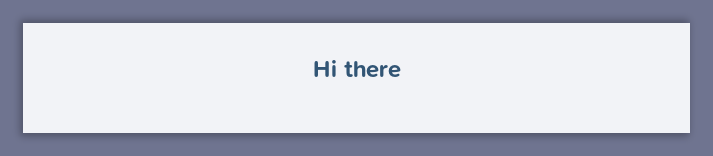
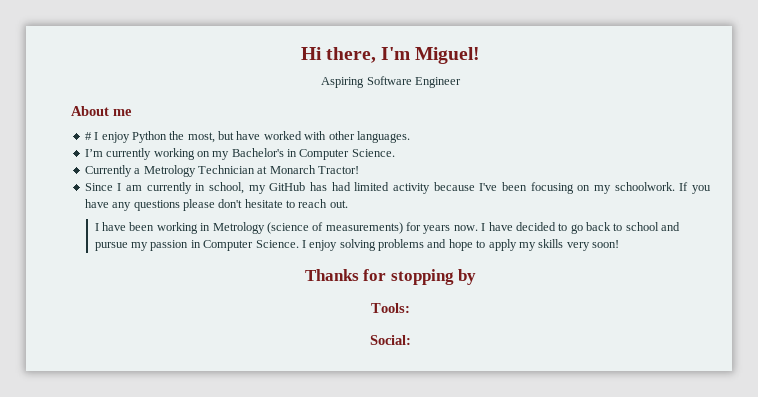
[343,61,401,78] there -> [325,47,481,64] [321,76,461,88] [71,106,132,116] [84,131,410,143] [84,148,395,160] [84,165,359,177] [84,182,712,194] [84,199,348,211] [94,222,681,234] [94,239,620,251] [304,269,477,285] [371,303,410,313] [370,335,411,345] there, I'm Miguel! // Aspiring Software Engineer // About me // # I enjoy Python the most, but have worked with other languages. // I’m currently working on my Bachelor's in Computer Science. // Currently a Metrology Technician at Monarch Tractor! // Since I am currently in school, my GitHub has had limited activity because I've been focusing on my schoolwork. If you have any questions please don't hesitate to reach out. // I have been working in Metrology (science of measurements) for years now. I have decided to go back to school and pursue my passion in Computer Science. I enjoy solving problems and hope to apply my skills very soon! // Thanks for stopping by // Tools: // Social:

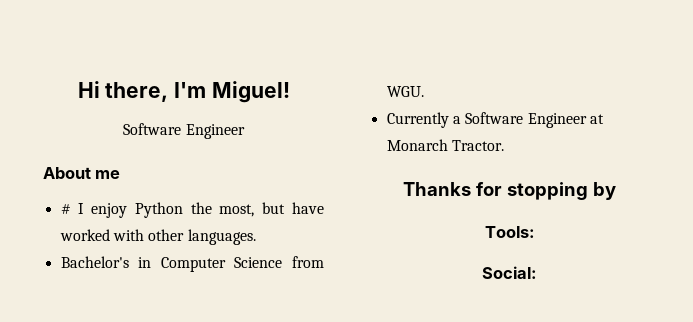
[321,77,365,88] Aspiring -> (290, 92) none
[84,148,395,160] [84,165,359,177] [84,182,712,194] [84,199,348,211] [94,222,681,234] [94,239,620,251] I’m currently working on my Bachelor's in Computer Science. // Currently a Metrology Technician at Monarch Tractor! // Since I am currently in school, my GitHub has had limited activity because I've been focusing on my schoolwork. If you have any questions please don't hesitate to reach out. // I have been working in Metrology (science of measurements) for years now. I have decided to go back to school and pursue my passion in Computer Science. I enjoy solving problems and hope to apply my skills very soon! -> [60,256,324,272] [386,86,424,97] [386,112,604,128] [386,139,504,151] Bachelor's in Computer Science from WGU. // Currently a Software Engineer at Monarch Tractor.

